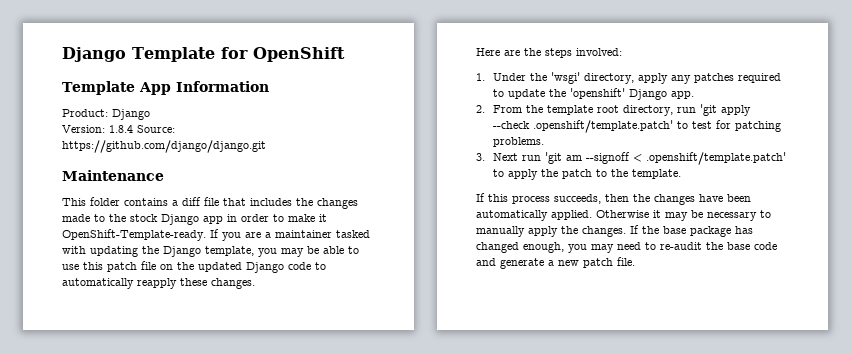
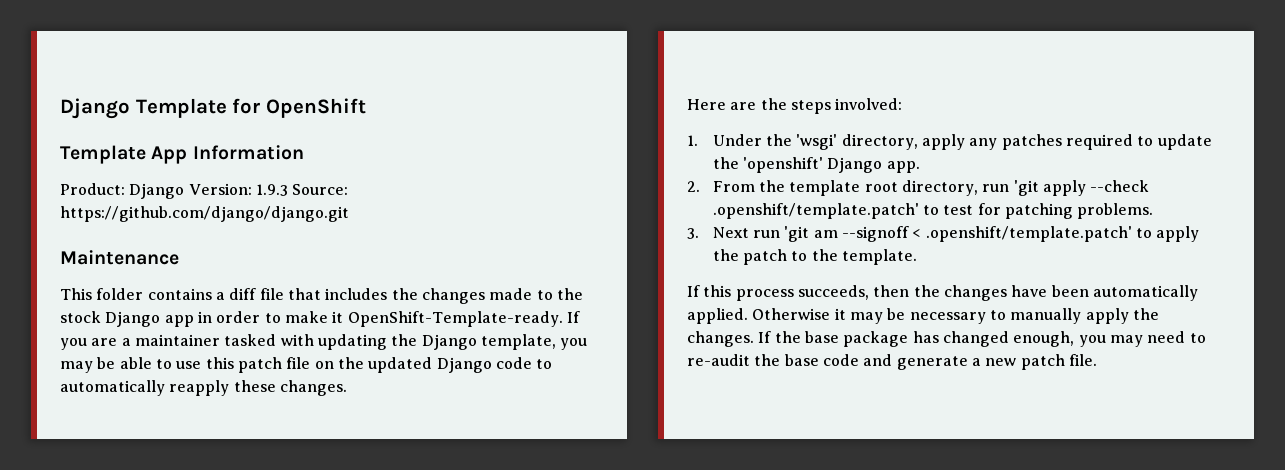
[62,125,133,133] // Version: 1.8.4 -> [188,183,288,196] Version: 1.9.3

